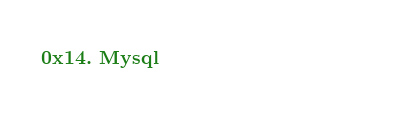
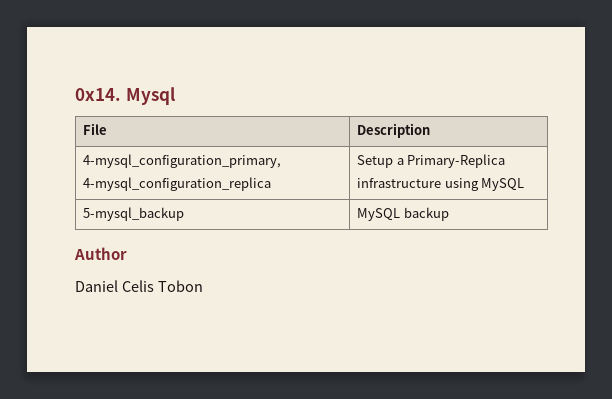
(159, 59) none -> [83,123,108,135] [357,123,431,138] [83,154,282,168] [83,177,272,191] [357,154,506,168] [357,178,525,191] [83,207,185,221] [357,207,449,221] [74,247,127,260] [75,280,203,292] // File | Description // 4-mysql_configuration_primary, 4-mysql_configuration_replica | Setup a Primary-Replica infrastructure using MySQL // 5-mysql_backup | MySQL backup // Author // Daniel Celis Tobon

